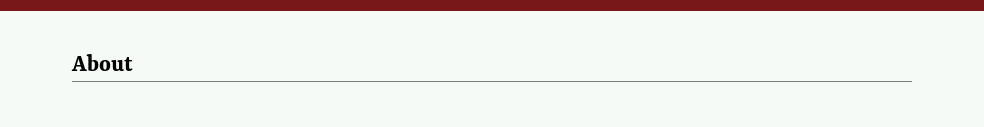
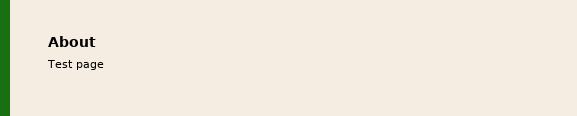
(133, 62) none -> [47,60,104,70] // Test page

